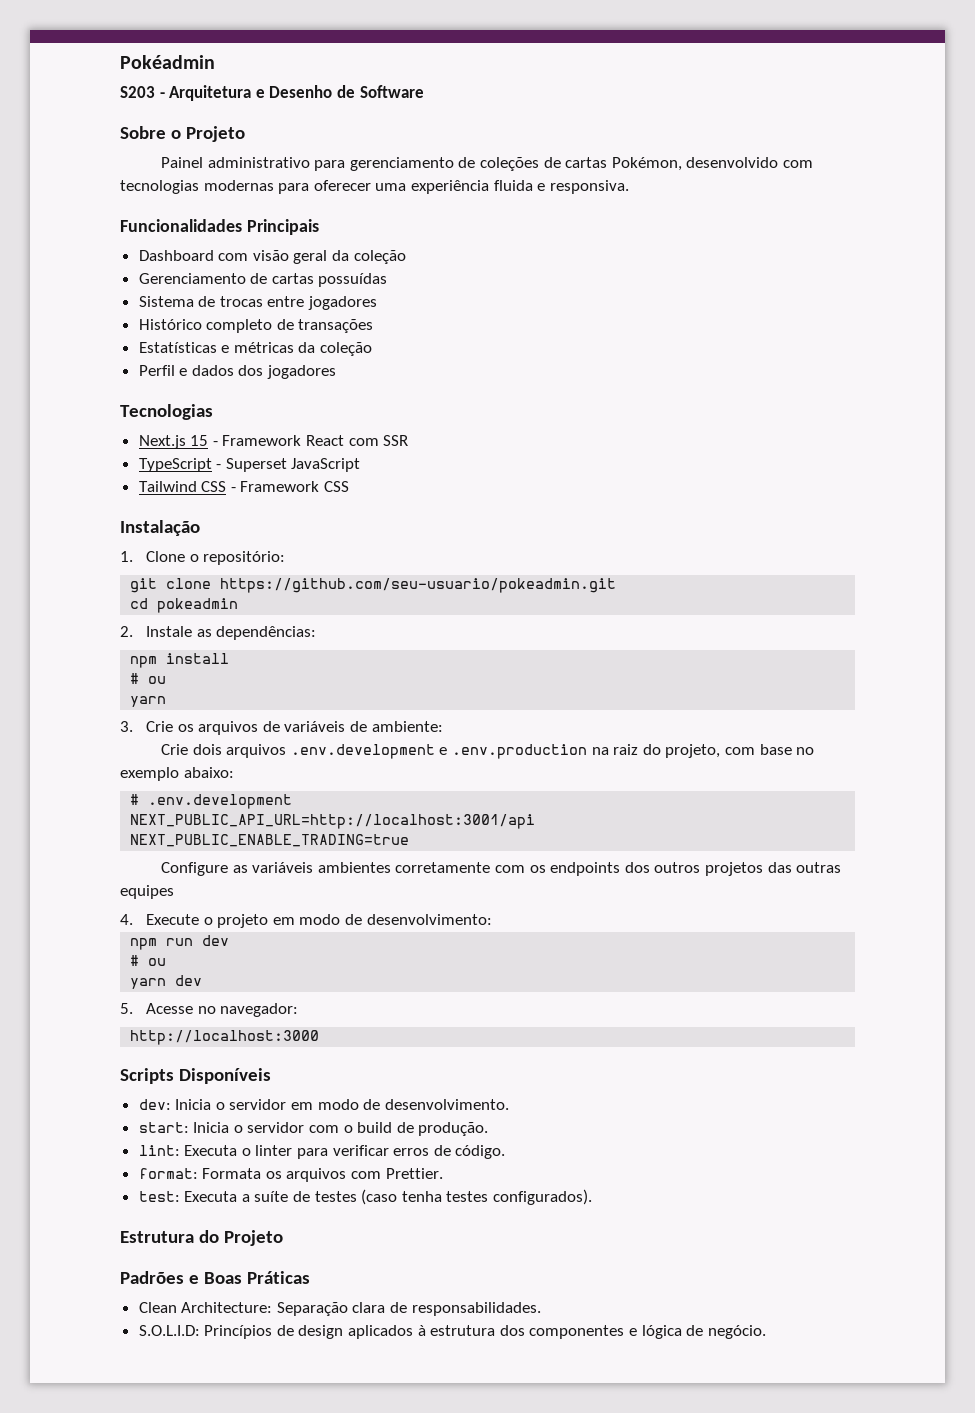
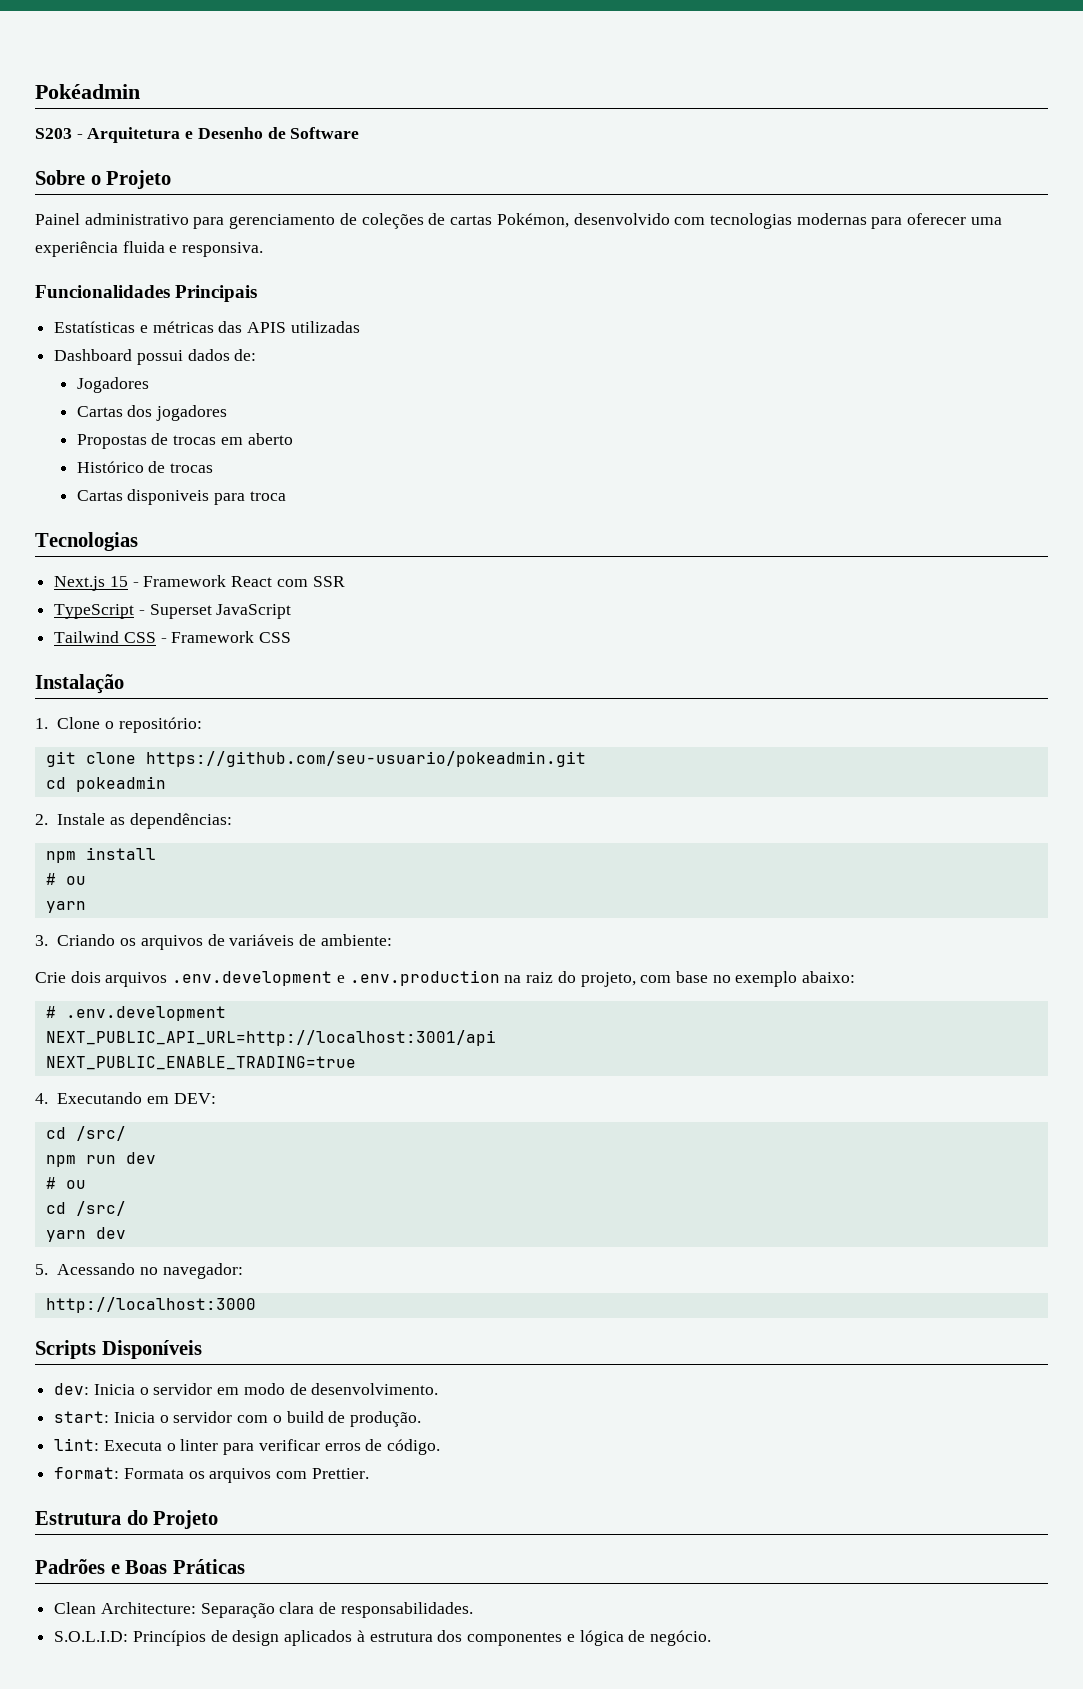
[138,250,406,264] [138,273,388,287] [138,296,378,310] [138,319,374,333] [138,342,373,356] [138,365,337,379] Dashboard com visão geral da coleção // Gerenciamento de cartas possuídas // Sistema de trocas entre jogadores // Histórico completo de transações // Estatísticas e métricas da coleção // Perfil e dados dos jogadores -> [54,321,360,333] [54,349,257,365] [76,377,149,393] [76,405,228,421] [76,433,293,449] [76,461,214,473] [76,489,286,505] Estatísticas e métricas das APIS utilizadas // Dashboard possui dados de: // Jogadores // Cartas dos jogadores // Propostas de trocas em aberto // Histórico de trocas // Cartas disponiveis para troca
[146,721,174,732] Crie -> [57,934,116,946] Criando
[161,862,842,876] [120,885,174,899] [120,914,492,928] Configure as variáveis ambientes corretamente com os endpoints dos outros projetos das outras equipes // 4. Execute o projeto em modo de desenvolvimento: -> [35,1092,216,1104] [45,1126,126,1141] 4. Executando em DEV: // cd /src/
(167, 962) none -> [45,1201,126,1216] // cd /src/
[146,1003,194,1014] Acesse -> [57,1263,136,1275] Acessando
[138,1189,593,1205] // test: Executa a suíte de testes (caso tenha testes configurados). -> (369, 1473) none

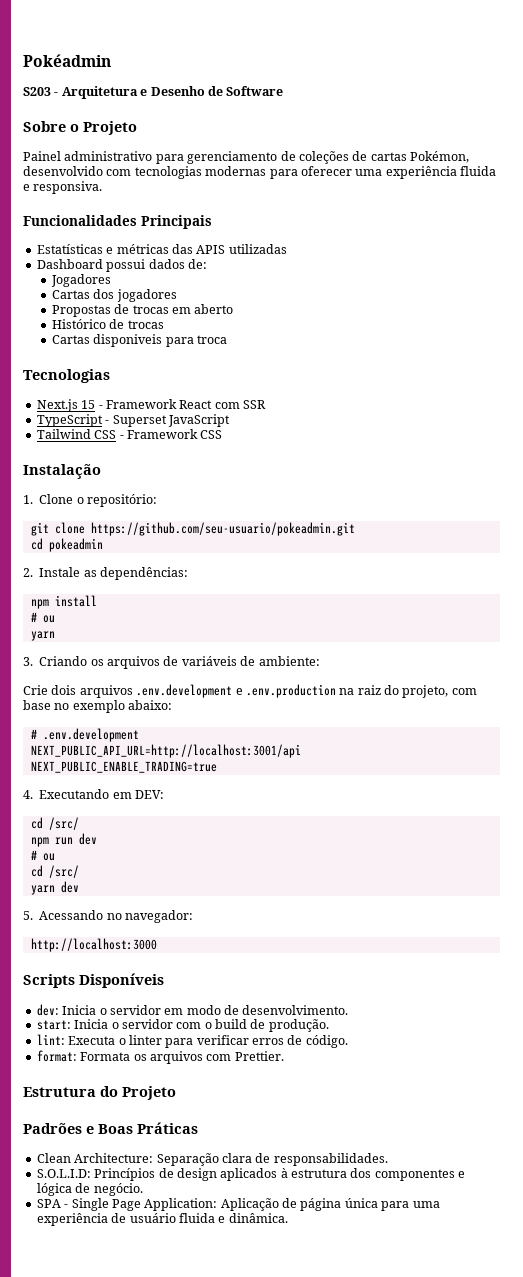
(711, 1638) none -> [36,1198,440,1211] [36,1213,288,1226] // SPA - Single Page Application: Aplicação de página única para uma experiência de usuário fluida e dinâmica.

